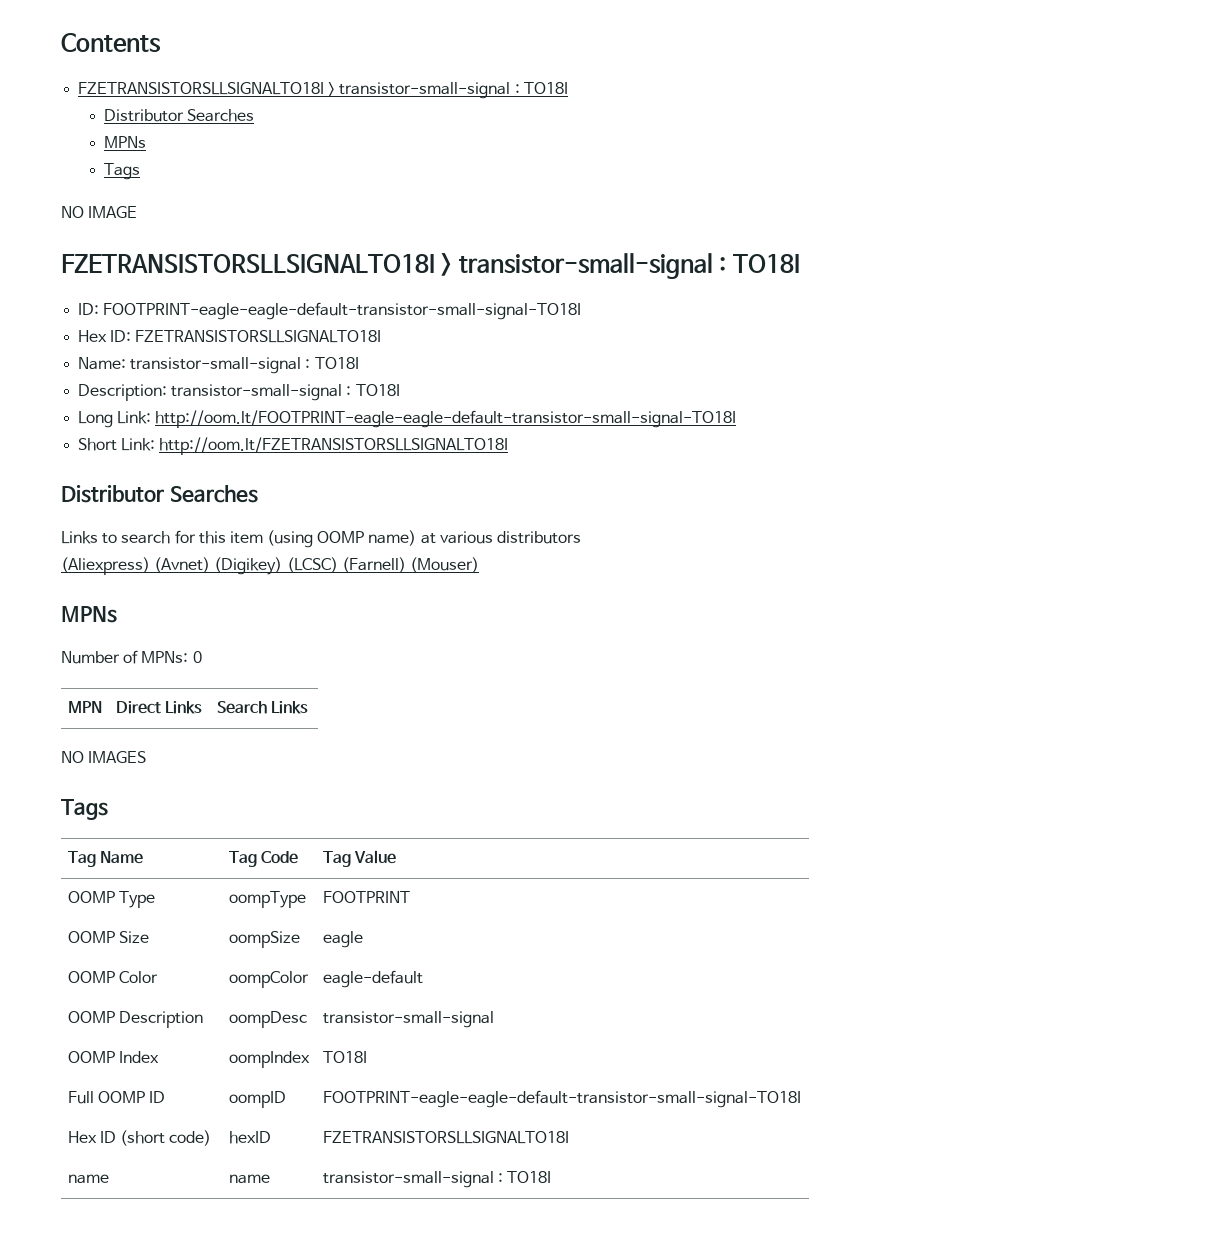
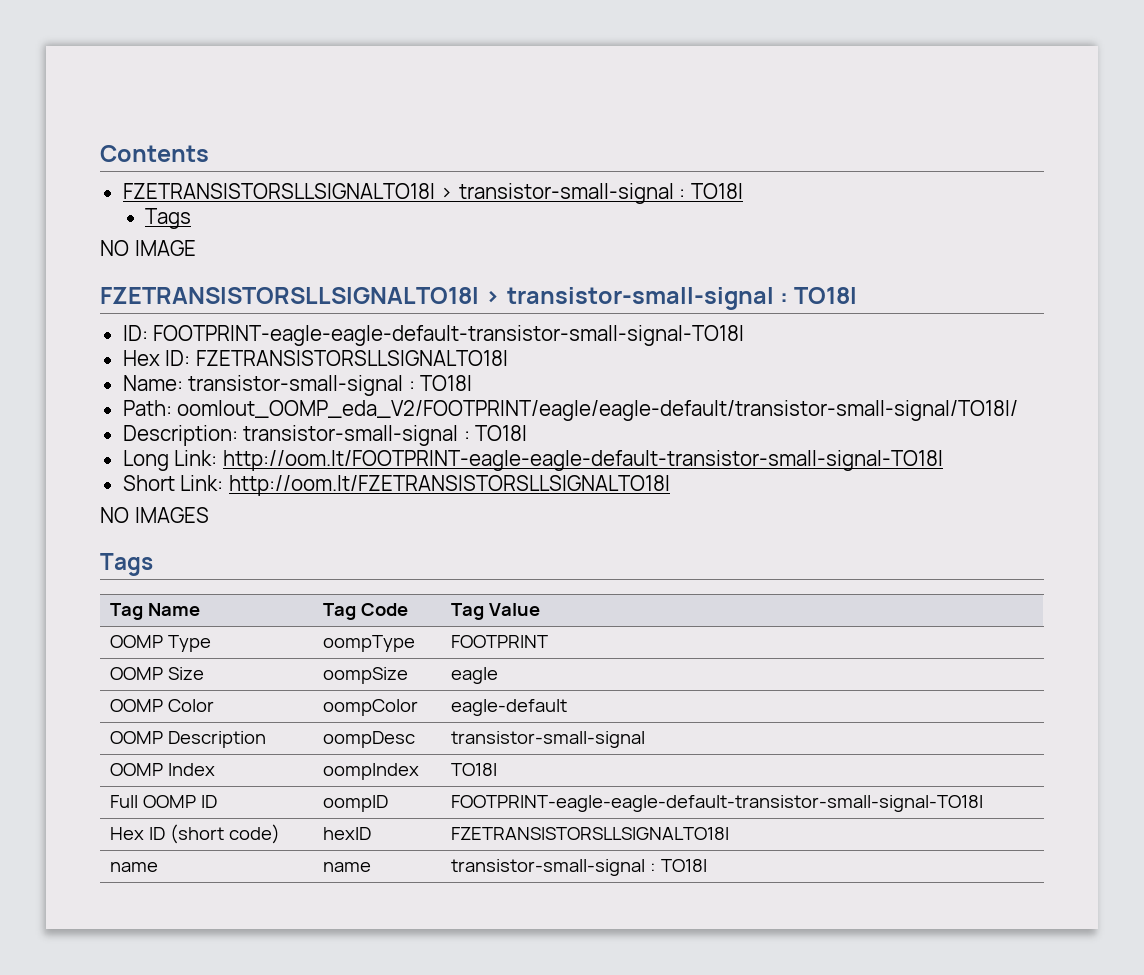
[104,109,255,122] [104,136,147,148] // Distributor Searches // MPNs -> (743, 191) none
(359, 363) none -> [122,400,1019,421] // Path: oomlout_OOMP_eda_V2/FOOTPRINT/eagle/eagle-default/transistor-small-signal/TO18I/
[61,485,258,503] [61,530,582,548] [61,557,479,575] [61,606,117,623] [61,650,202,664] [67,701,102,713] [115,701,202,714] [216,701,308,714] // Distributor Searches // Links to search for this item (using OOMP name) at various distributors // (Aliexpress) (Avnet) (Digikey) (LCSC) (Farnell) (Mouser) // MPNs // Number of MPNs: 0 // MPN | Direct Links | Search Links -> (670, 485) none

